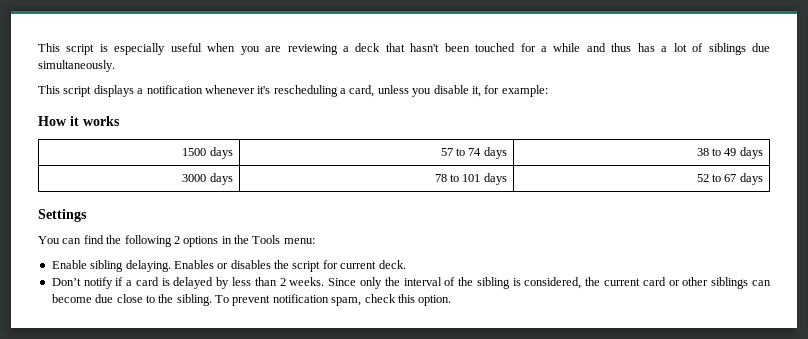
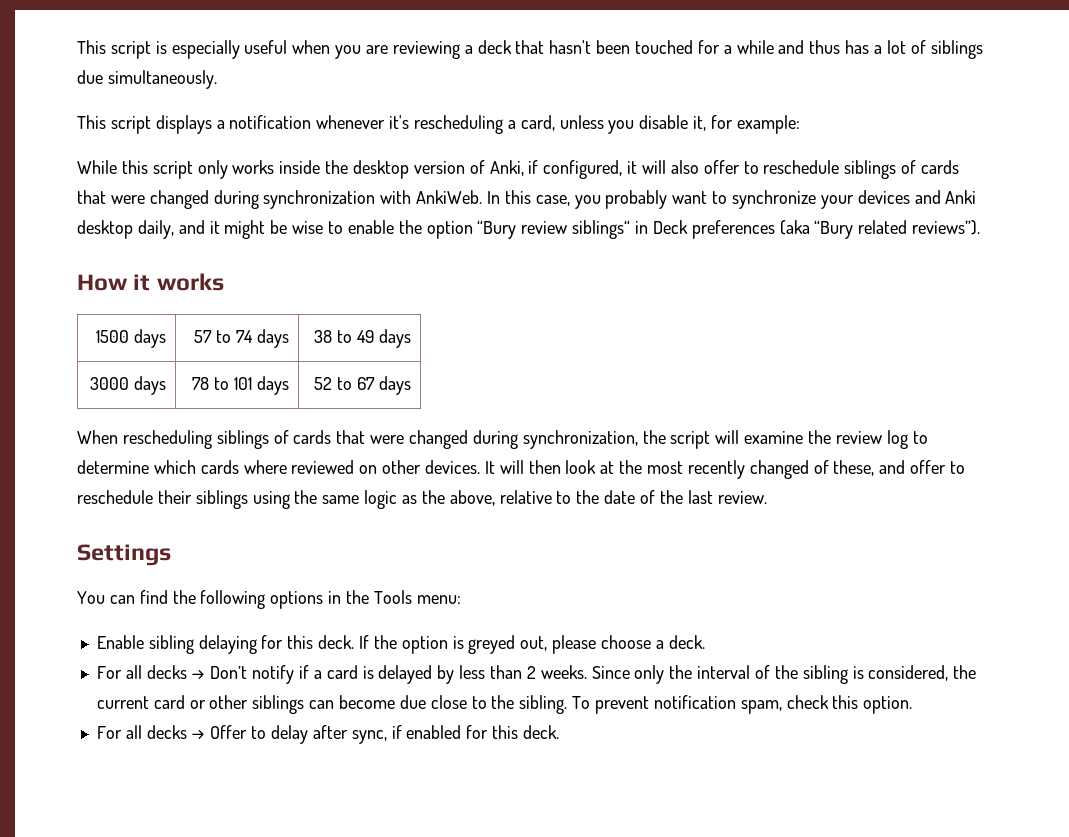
(548, 91) none -> [77,160,960,179] [77,190,977,209] [77,220,981,239] // While this script only works inside the desktop version of Anki, if configured, it will also offer to reschedule siblings of cards that were changed during synchronization with AnkiWeb. In this case, you probably want to synchronize your devices and Anki desktop daily, and it might be wise to enable the option “Bury review siblings“ in Deck preferences (aka “Bury related reviews”).
(763, 179) none -> [77,430,928,449] [77,460,966,479] [77,490,767,509] // When rescheduling siblings of cards that were changed during synchronization, the script will examine the review log to determine which cards where reviewed on other devices. It will then look at the most recently changed of these, and offer to reschedule their siblings using the same logic as the above, relative to the date of the last review.
[173,236,180,244] 2 -> (266, 599) none
[125,260,406,272] delaying. Enables or disables the script for current deck. // -> [198,635,705,654] [96,665,206,679] delaying for this deck. If the option is greyed out, please choose a deck. // For all decks →
(452, 300) none -> [96,725,559,744] // For all decks → Offer to delay after sync, if enabled for this deck.

